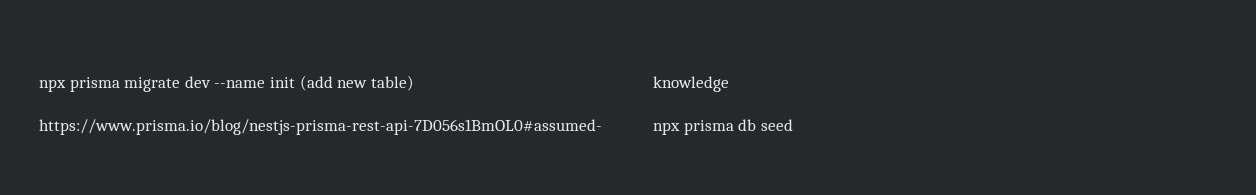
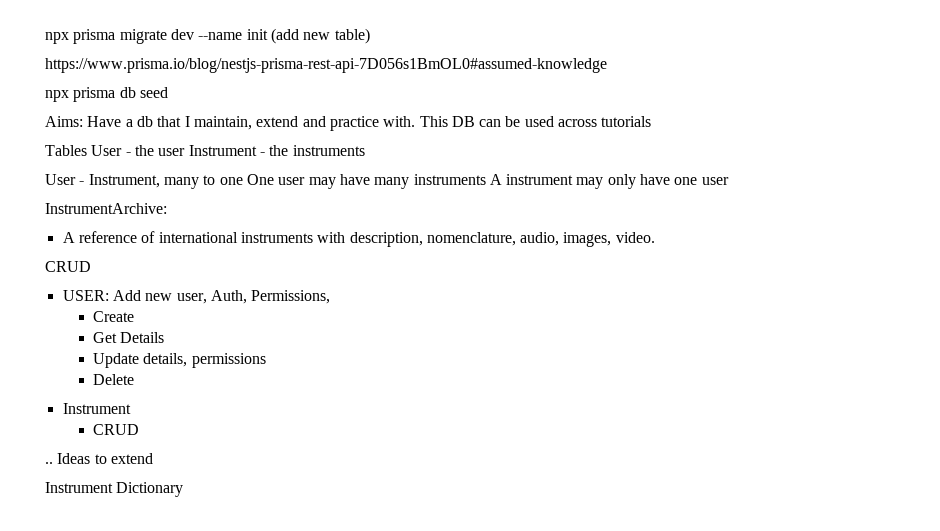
(793, 125) none -> [45,116,652,131] [45,145,365,156] [45,174,729,189] [45,203,167,214] [62,231,655,247] [45,261,91,272] [62,290,331,304] [92,311,134,322] [92,332,165,343] [92,353,266,368] [92,374,134,385] [62,403,131,414] [92,424,139,435] [45,453,153,464] [45,482,184,497] // Aims: Have a db that I maintain, extend and practice with. This DB can be used across tutorials // Tables User - the user Instrument - the instruments // User - Instrument, many to one One user may have many instruments A instrument may only have one user // InstrumentArchive: // A reference of international instruments with description, nomenclature, audio, images, video. // CRUD // USER: Add new user, Auth, Permissions, // Create // Get Details // Update details, permissions // Delete // Instrument // CRUD // .. Ideas to extend // Instrument Dictionary

